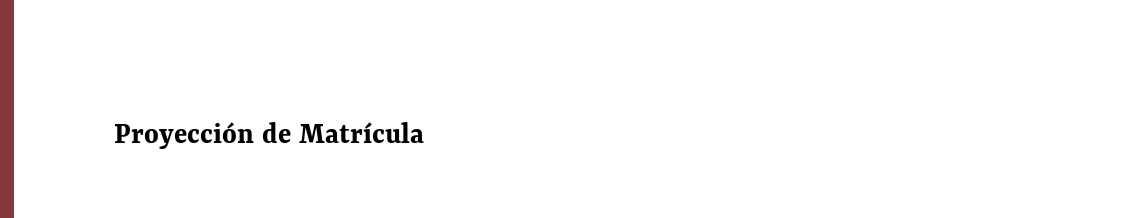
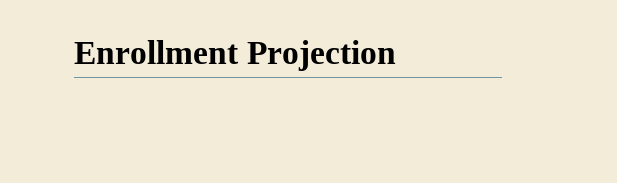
[114,122,425,149] Proyección de Matrícula -> [74,40,397,71] Enrollment Projection

